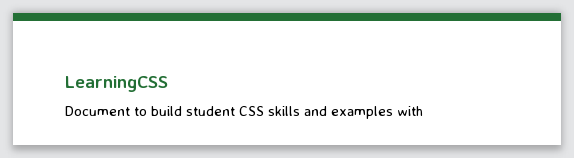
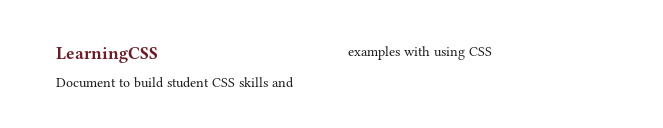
(423, 111) none -> [434,47,492,60] using CSS

